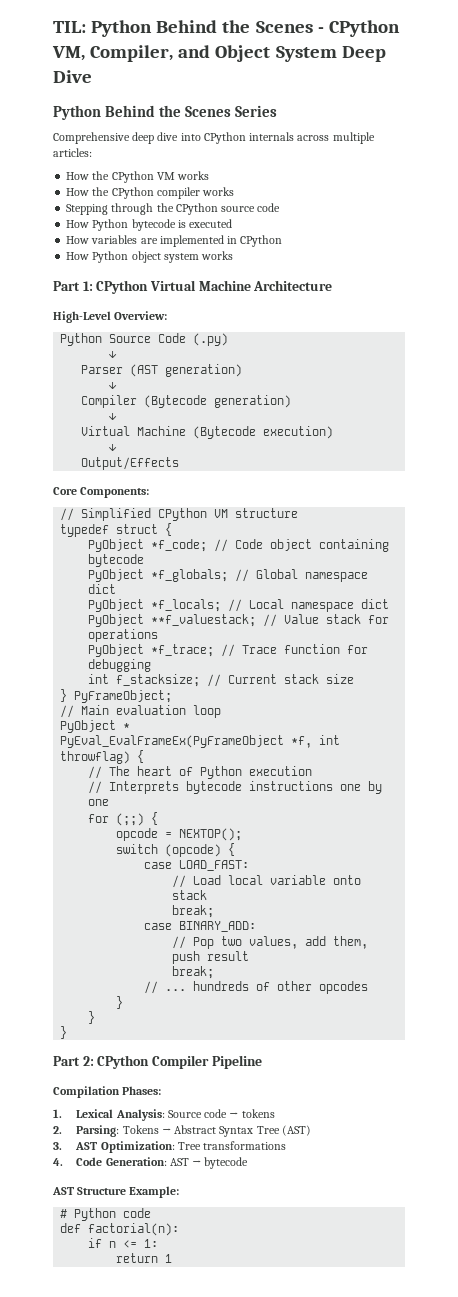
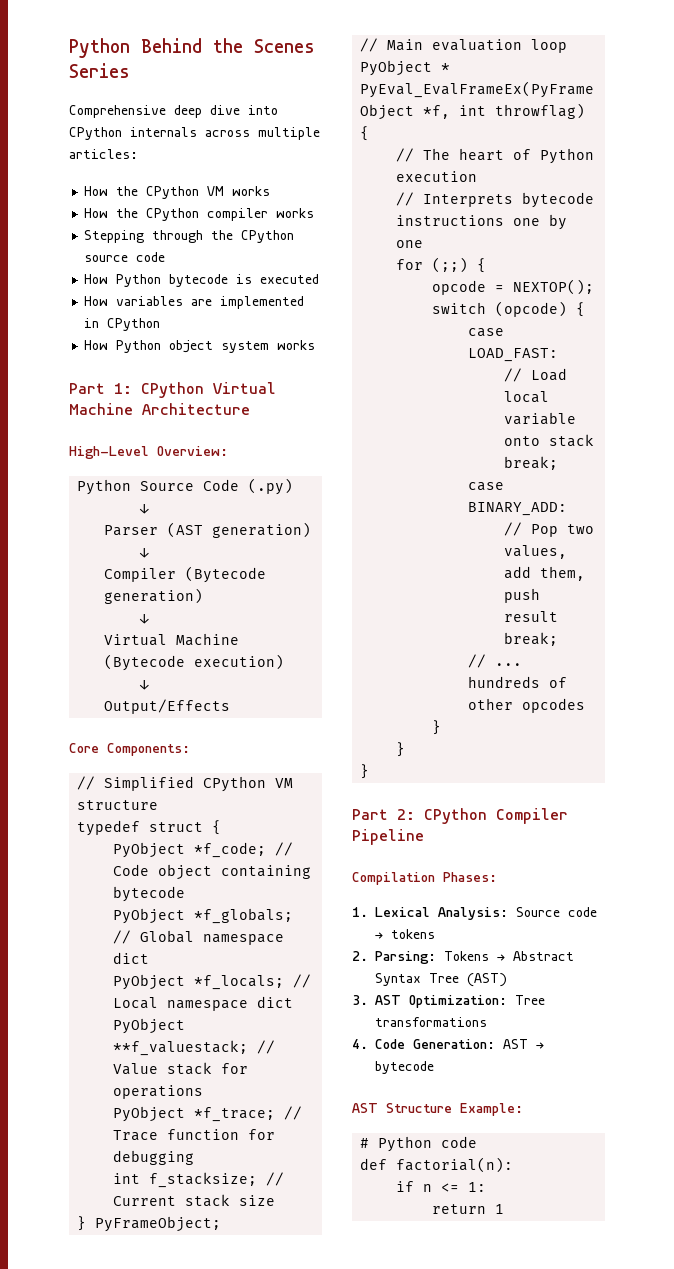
[53,20,400,37] [52,45,386,62] [53,70,92,83] TIL: Python Behind the Scenes - CPython VM, Compiler, and Object System Deep Dive // -> (69, 48) none

